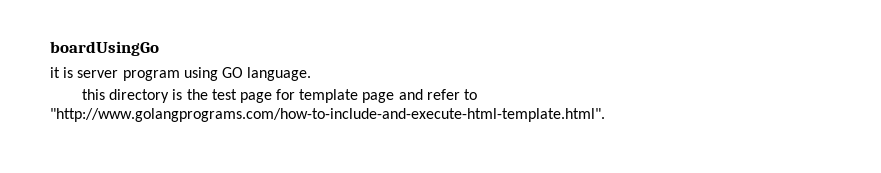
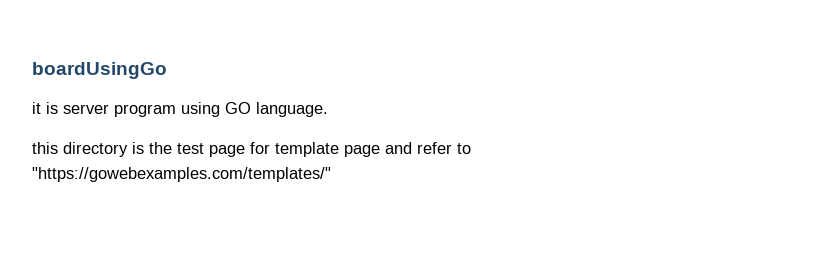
[50,108,605,122] "http://www.golangprograms.com/how-to-include-and-execute-html-template.html". -> [32,167,331,182] "https://gowebexamples.com/templates/"

